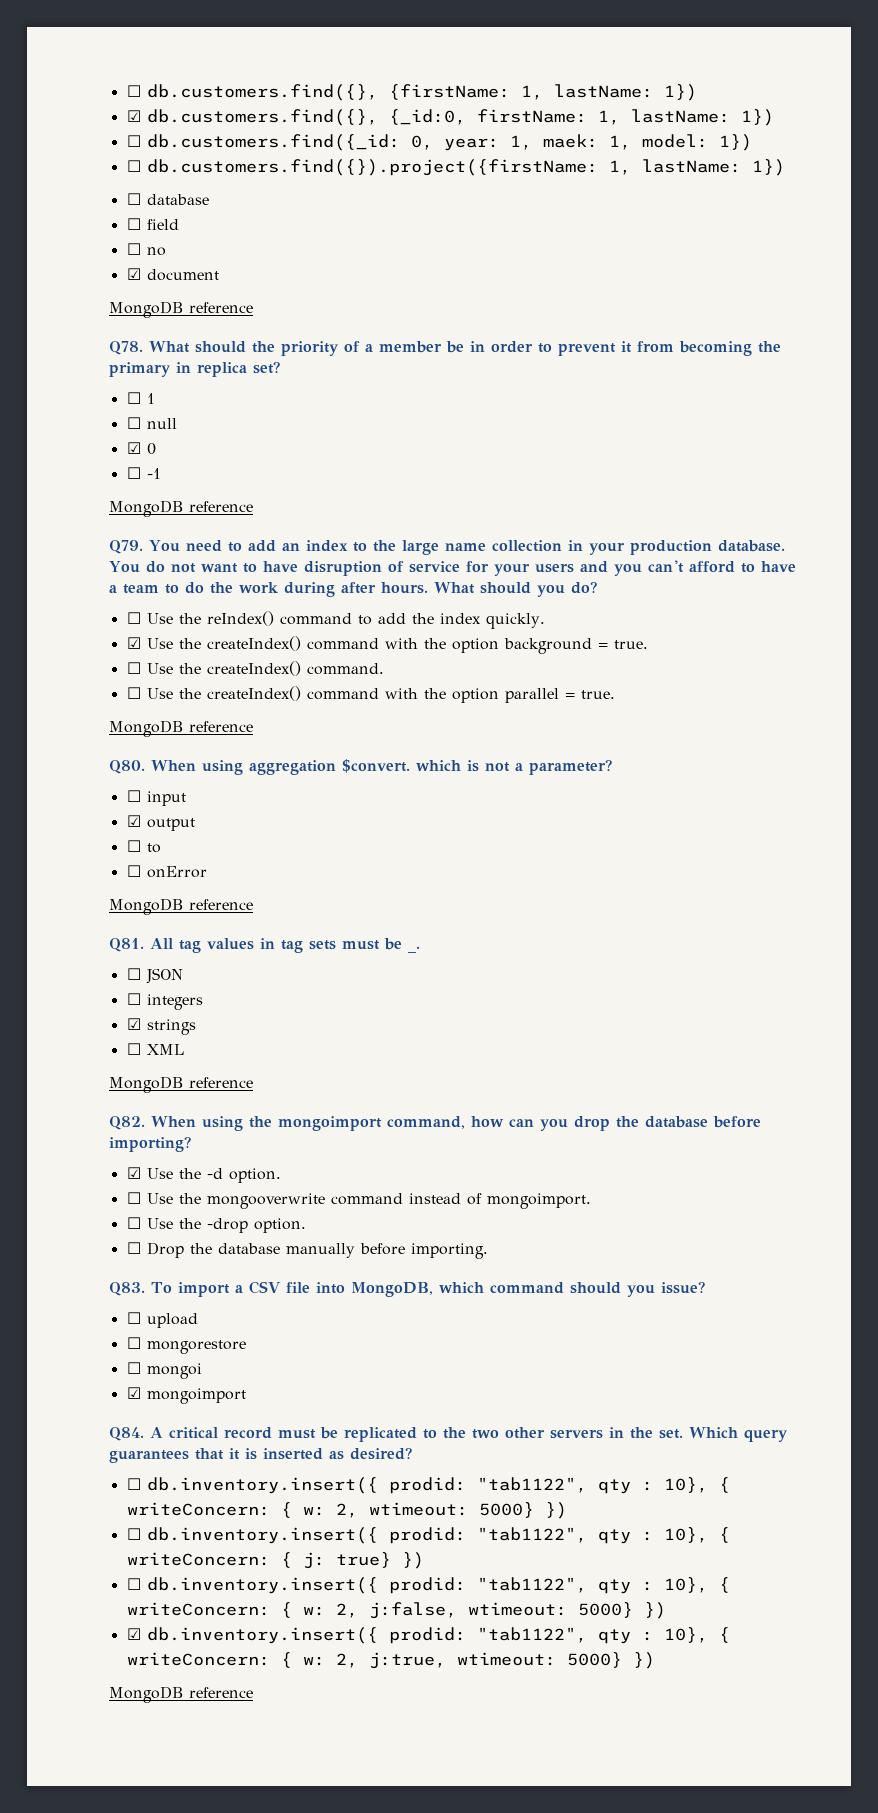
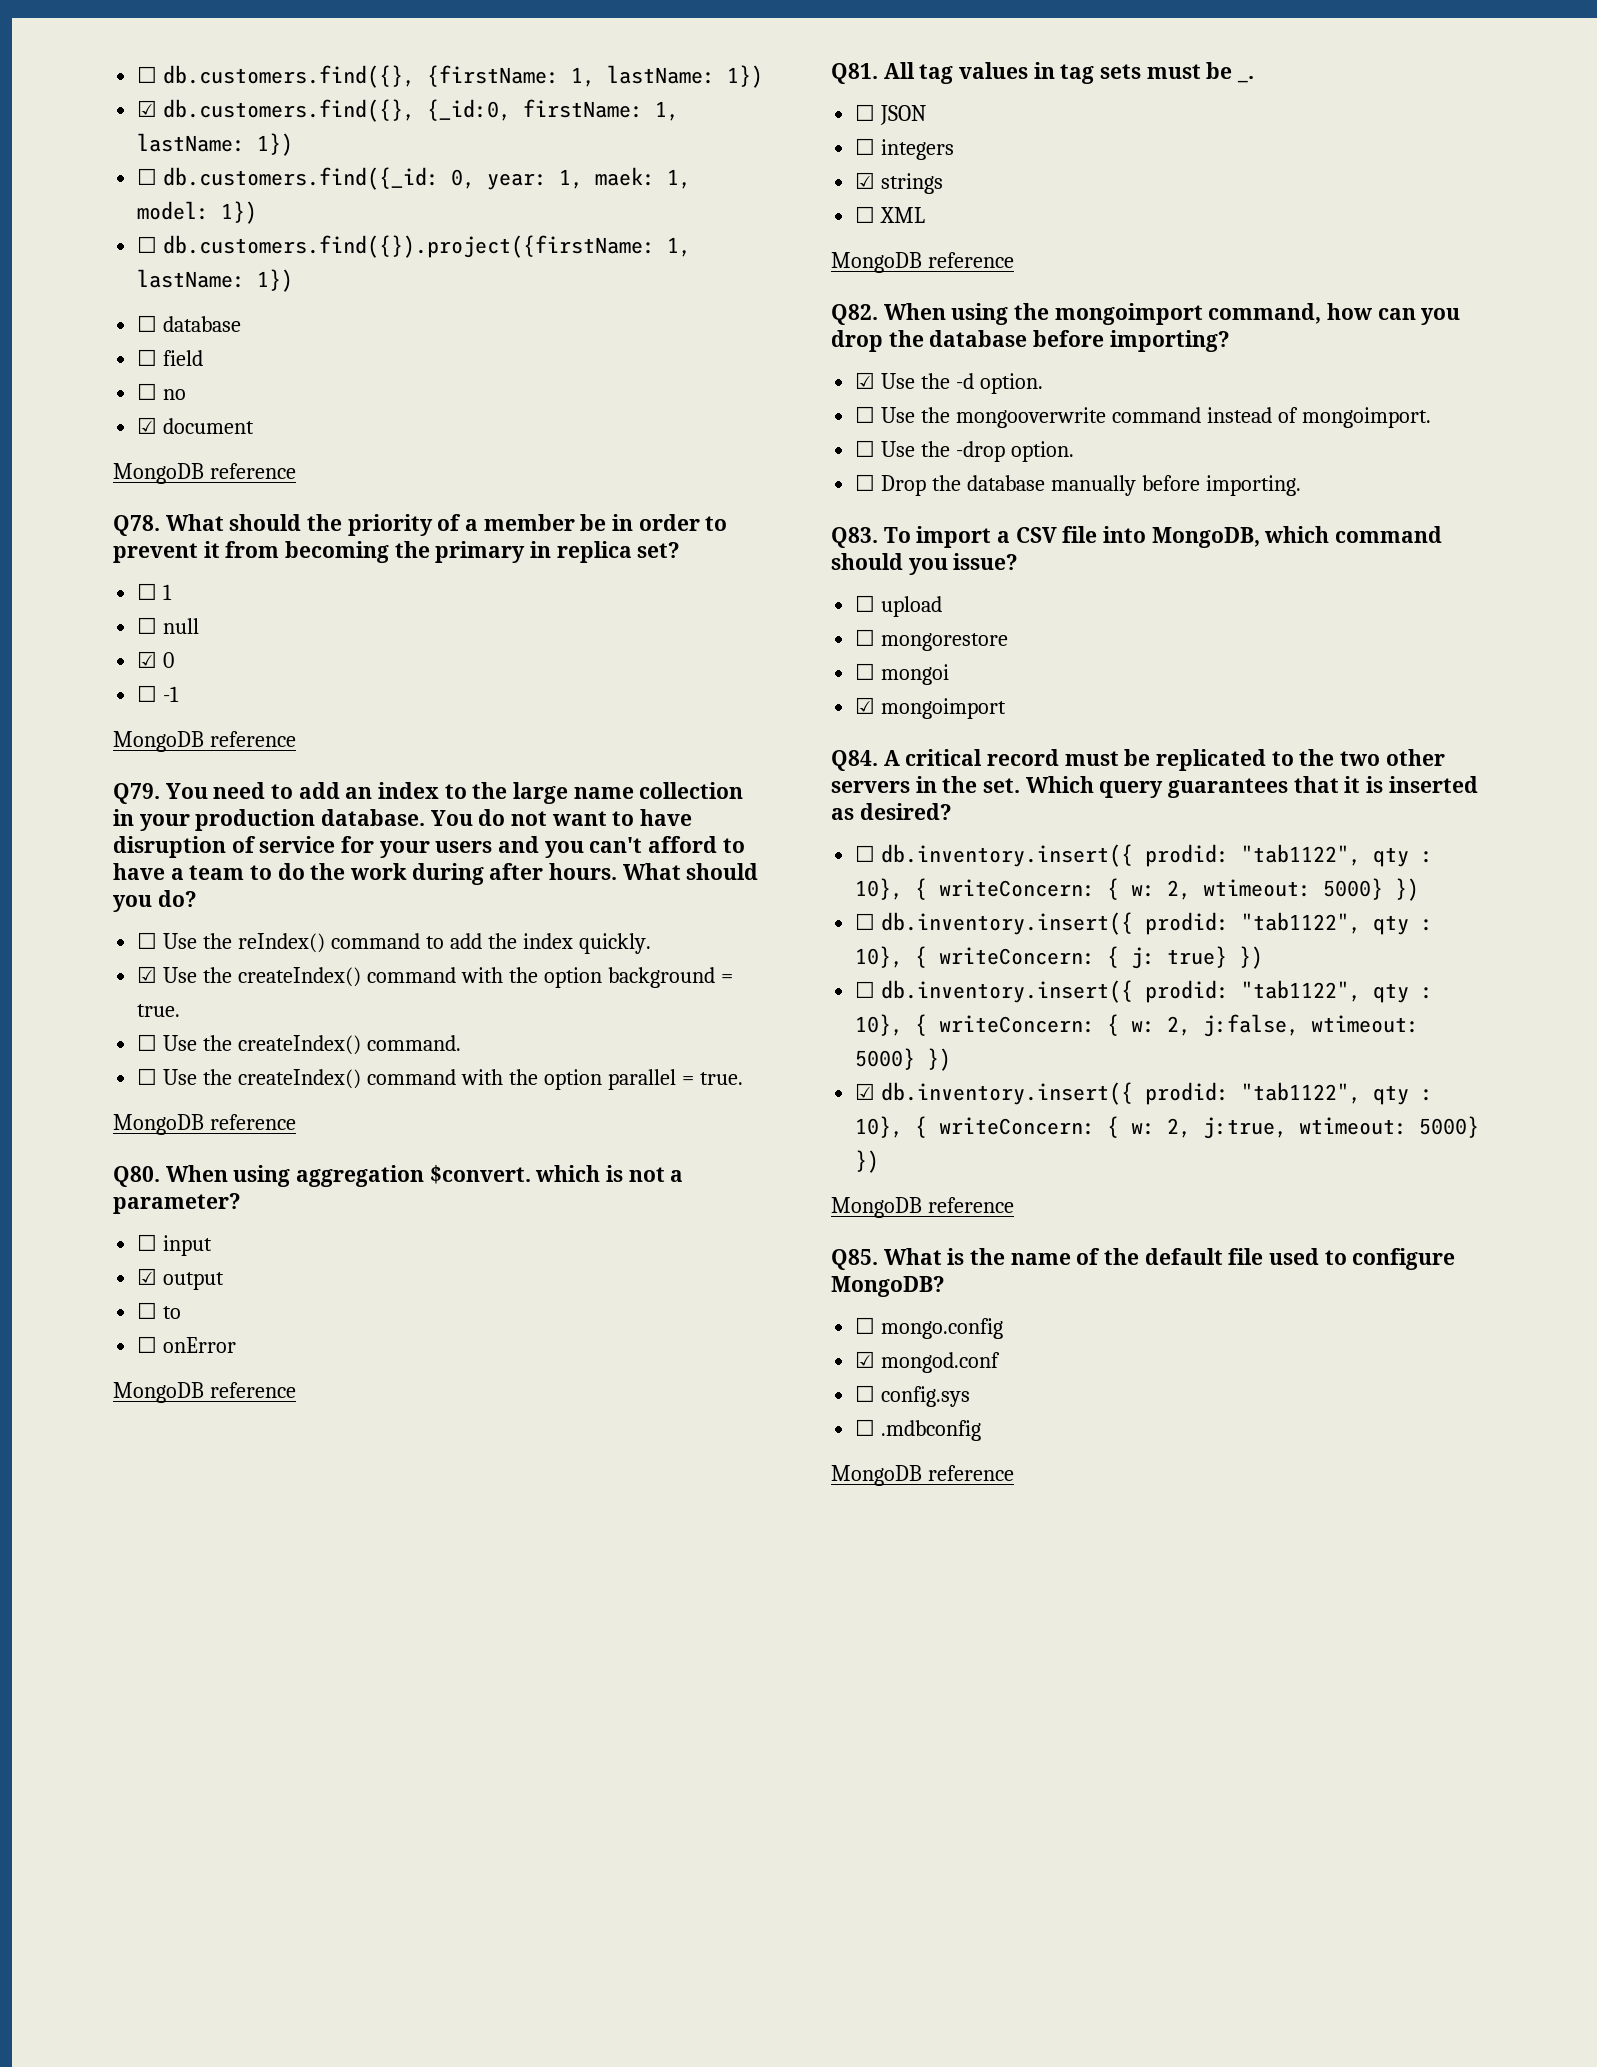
(253, 1692) none -> [831,1248,1456,1270] [831,1276,945,1297] [855,1317,1004,1339] [855,1351,1001,1373] [855,1385,971,1407] [855,1419,982,1441] [831,1465,1014,1486] // Q85. What is the name of the default file used to configure MongoDB? // ☐ mongo.config // ☑ mongod.conf // ☐ config.sys // ☐ .mdbconfig // MongoDB reference

